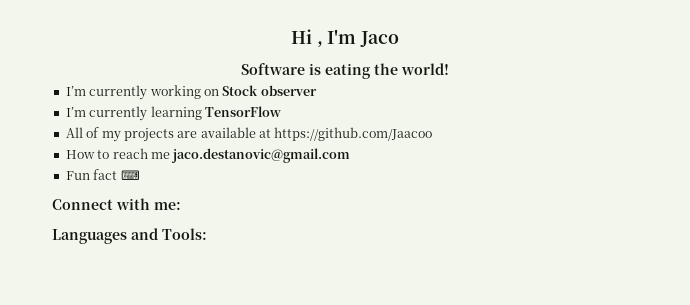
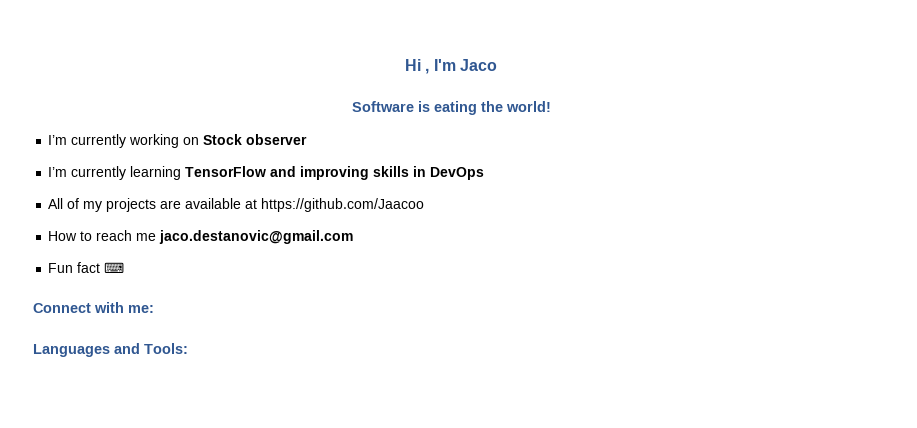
(281, 111) none -> [270,166,485,180] and improving skills in DevOps

